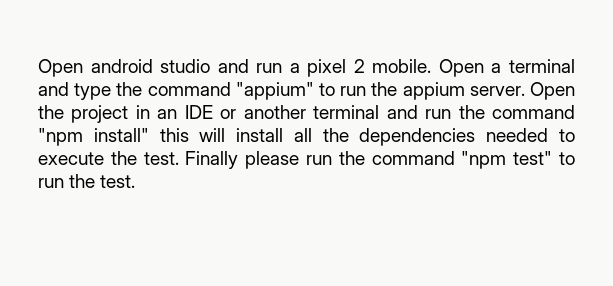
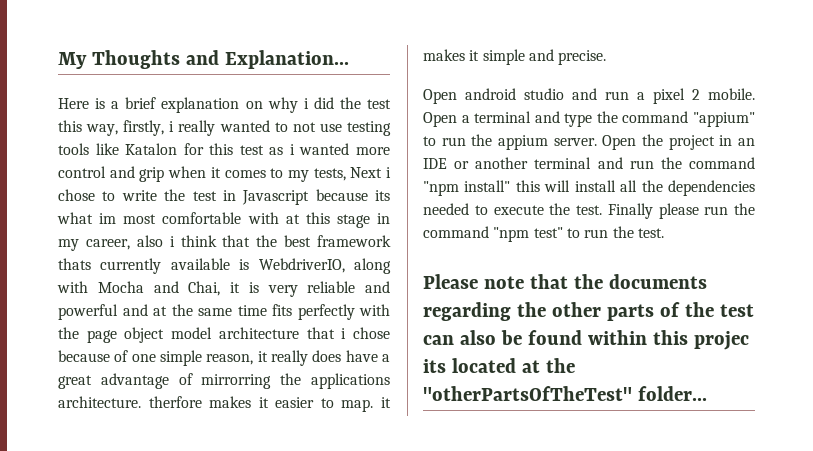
(38, 68) none -> [58,50,349,69] [58,97,391,113] [58,120,391,136] [58,143,390,155] [58,166,391,182] [58,189,390,205] [57,212,390,228] [58,235,391,251] [58,258,392,274] [57,281,390,297] [58,304,390,320] [58,327,390,343] [58,350,390,366] [58,373,391,389] [58,396,391,412] [423,49,607,65] My Thoughts and Explanation... // Here is a brief explanation on why i did the test this way, firstly, i really wanted to not use testing tools like Katalon for this test as i wanted more control and grip when it comes to my tests, Next i chose to write the test in Javascript because its what im most comfortable with at this stage in my career, also i think that the best framework thats currently available is WebdriverIO, along with Mocha and Chai, it is very reliable and powerful and at the same time fits perfectly with the page object model architecture that i chose because of one simple reason, it really does have a great advantage of mirrorring the applications architecture. therfore makes it easier to map. it makes it simple and precise. //
(136, 181) none -> [423,274,707,289] [423,302,754,321] [423,330,749,350] [423,358,575,373] [423,386,707,401] // Please note that the documents regarding the other parts of the test can also be found within this projec its located at the "otherPartsOfTheTest" folder...

